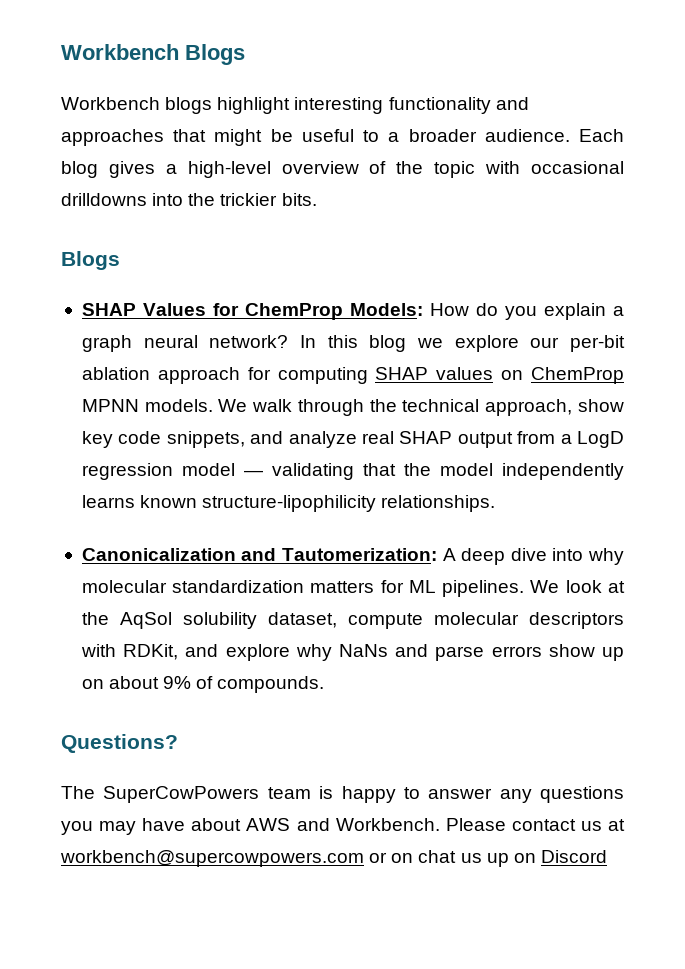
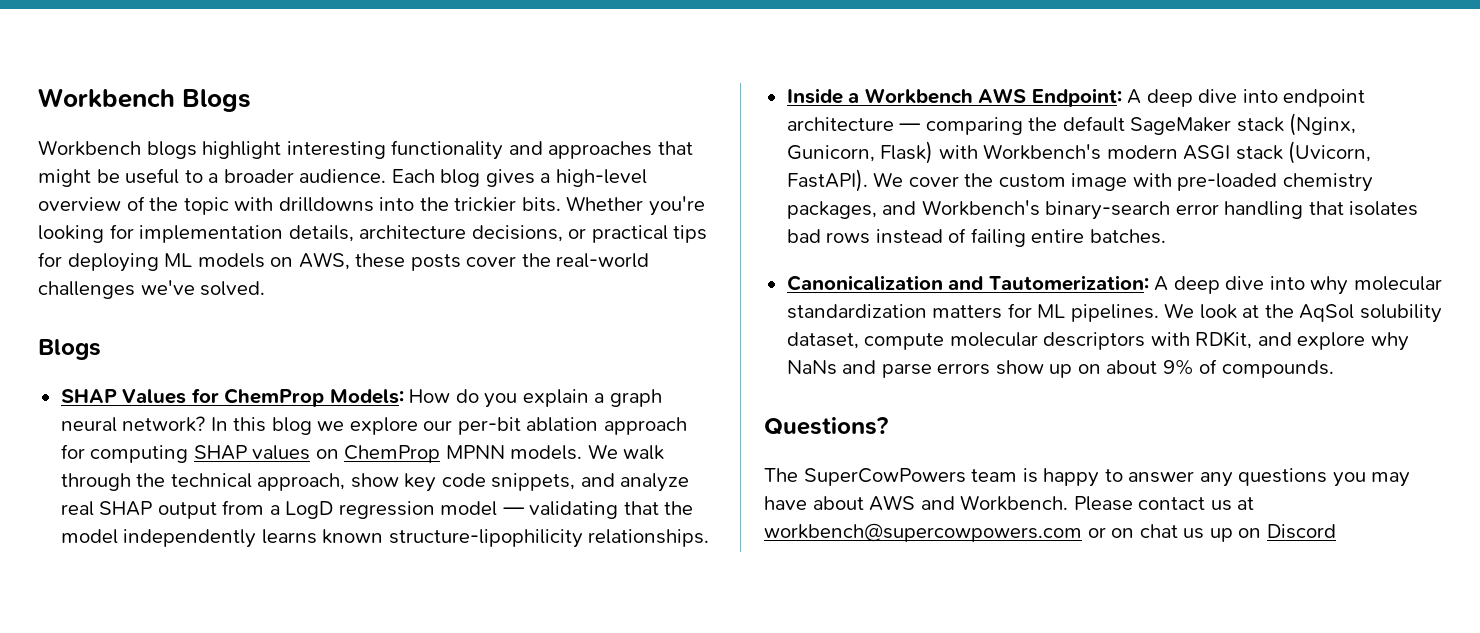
[531,161,625,174] occasional -> (274, 204) none
(317, 199) none -> [566,196,705,216] [38,224,708,243] [38,252,650,272] [38,280,266,299] Whether you're looking for implementation details, architecture decisions, or practical tips for deploying ML models on AWS, these posts cover the real-world challenges we've solved.
(496, 503) none -> [786,88,1366,107] [786,113,1357,136] [786,141,1372,164] [786,169,1373,192] [786,200,1419,220] [786,228,1166,247] // Inside a Workbench AWS Endpoint: A deep dive into endpoint architecture — comparing the default SageMaker stack (Nginx, Gunicorn, Flask) with Workbench's modern ASGI stack (Uvicorn, FastAPI). We cover the custom image with pre-loaded chemistry packages, and Workbench's binary-search error handling that isolates bad rows instead of failing entire batches.

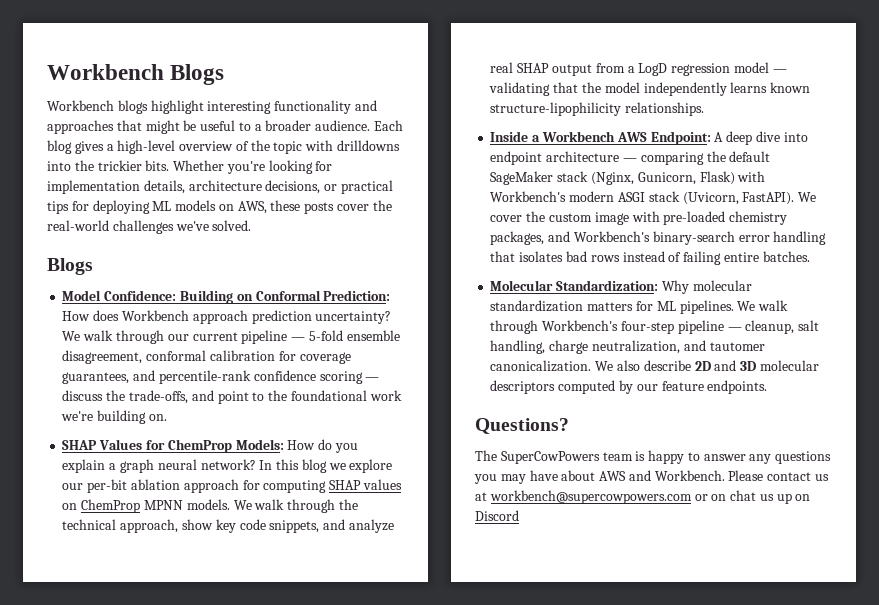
(101, 349) none -> [62,290,391,304] [62,310,392,324] [62,330,400,344] [62,350,351,364] [62,370,380,384] [62,390,402,404] [61,410,167,424] // Model Confidence: Building on Conformal Prediction: How does Workbench approach prediction uncertainty? We walk through our current pipeline — 5-fold ensemble disagreement, conformal calibration for coverage guarantees, and percentile-rank confidence scoring — discuss the trade-offs, and point to the foundational work we're building on.
[786,275,1349,295] Canonicalization and Tautomerization: A deep dive into why -> [490,280,689,294] Molecular Standardization: Why
[1199,304,1442,323] [786,331,1409,351] [786,359,1334,378] look at the AqSol solubility dataset, compute molecular descriptors with RDKit, and explore why NaNs and parse errors show up on about 9% of compounds. -> [758,300,789,311] [490,320,820,334] [490,340,765,354] [490,360,819,372] [490,380,768,394] walk through Workbench's four-step pipeline — cleanup, salt handling, charge neutralization, and tautomer canonicalization. We also describe 2D and 3D molecular descriptors computed by our feature endpoints.

